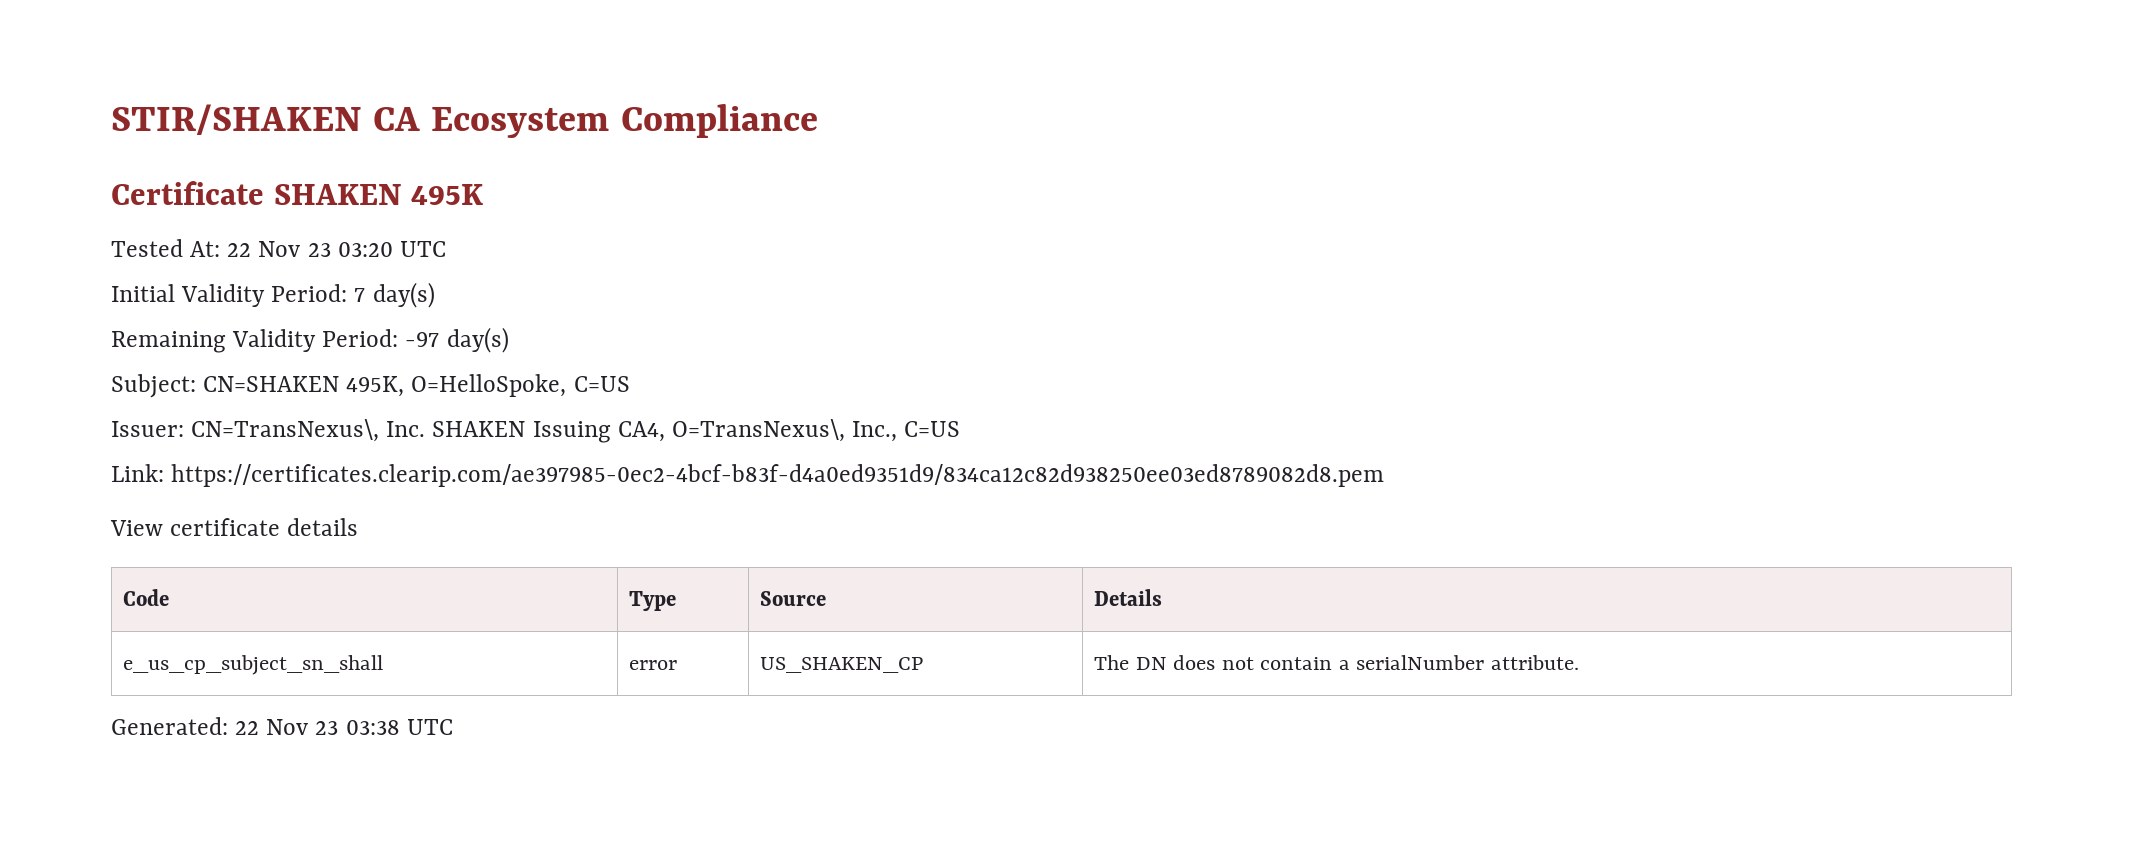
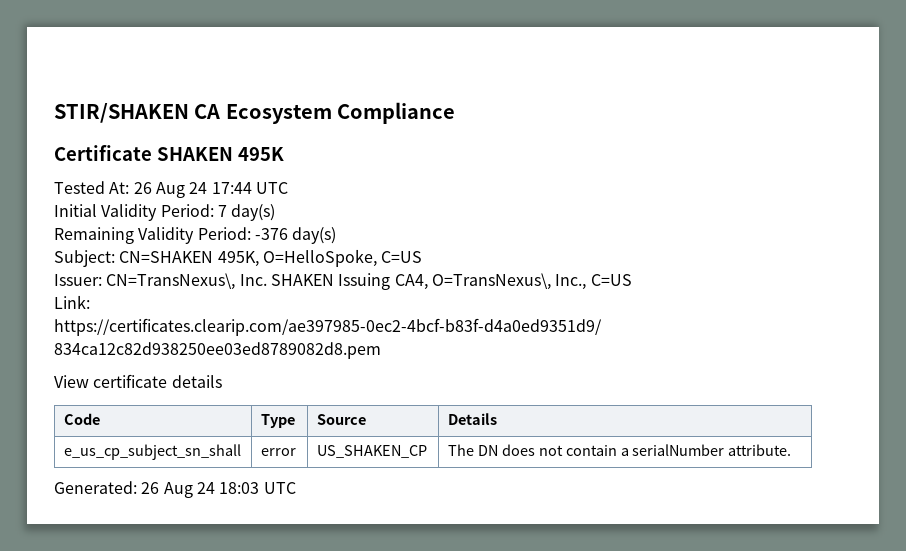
[227,241,393,257] 22 Nov 23 03:20 -> [133,182,252,198] 26 Aug 24 17:44
[405,332,440,347] -97 -> [254,228,288,240] -376
[235,719,400,735] 22 Nov 23 03:38 -> [141,482,260,498] 26 Aug 24 18:03

